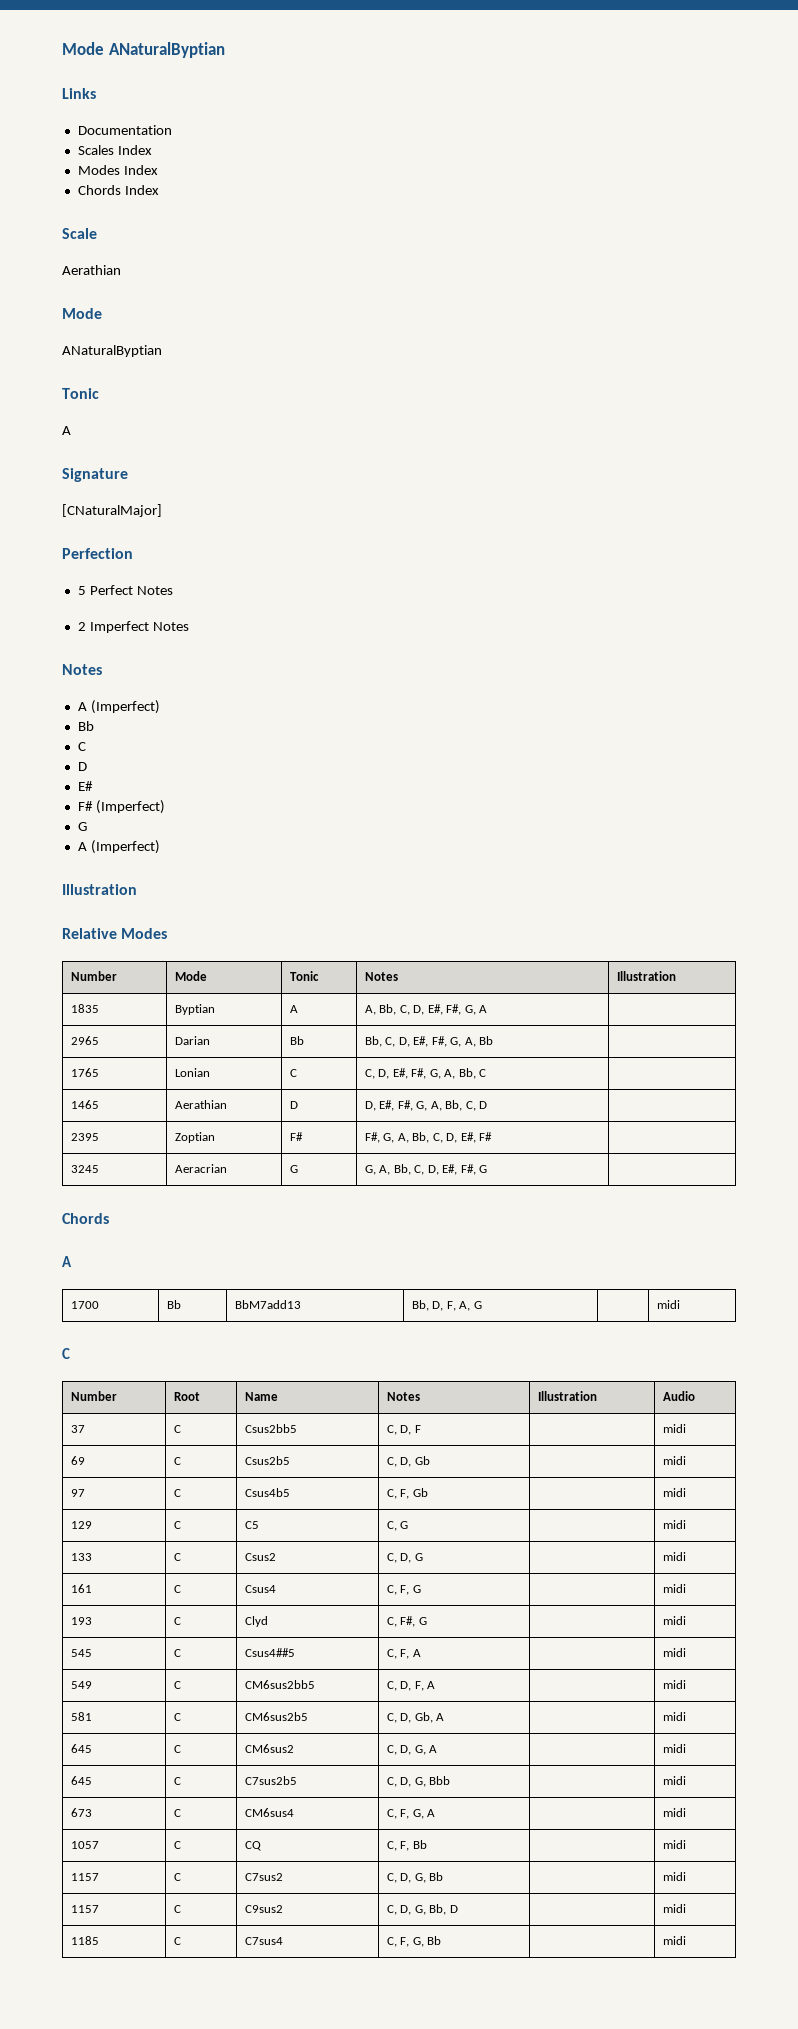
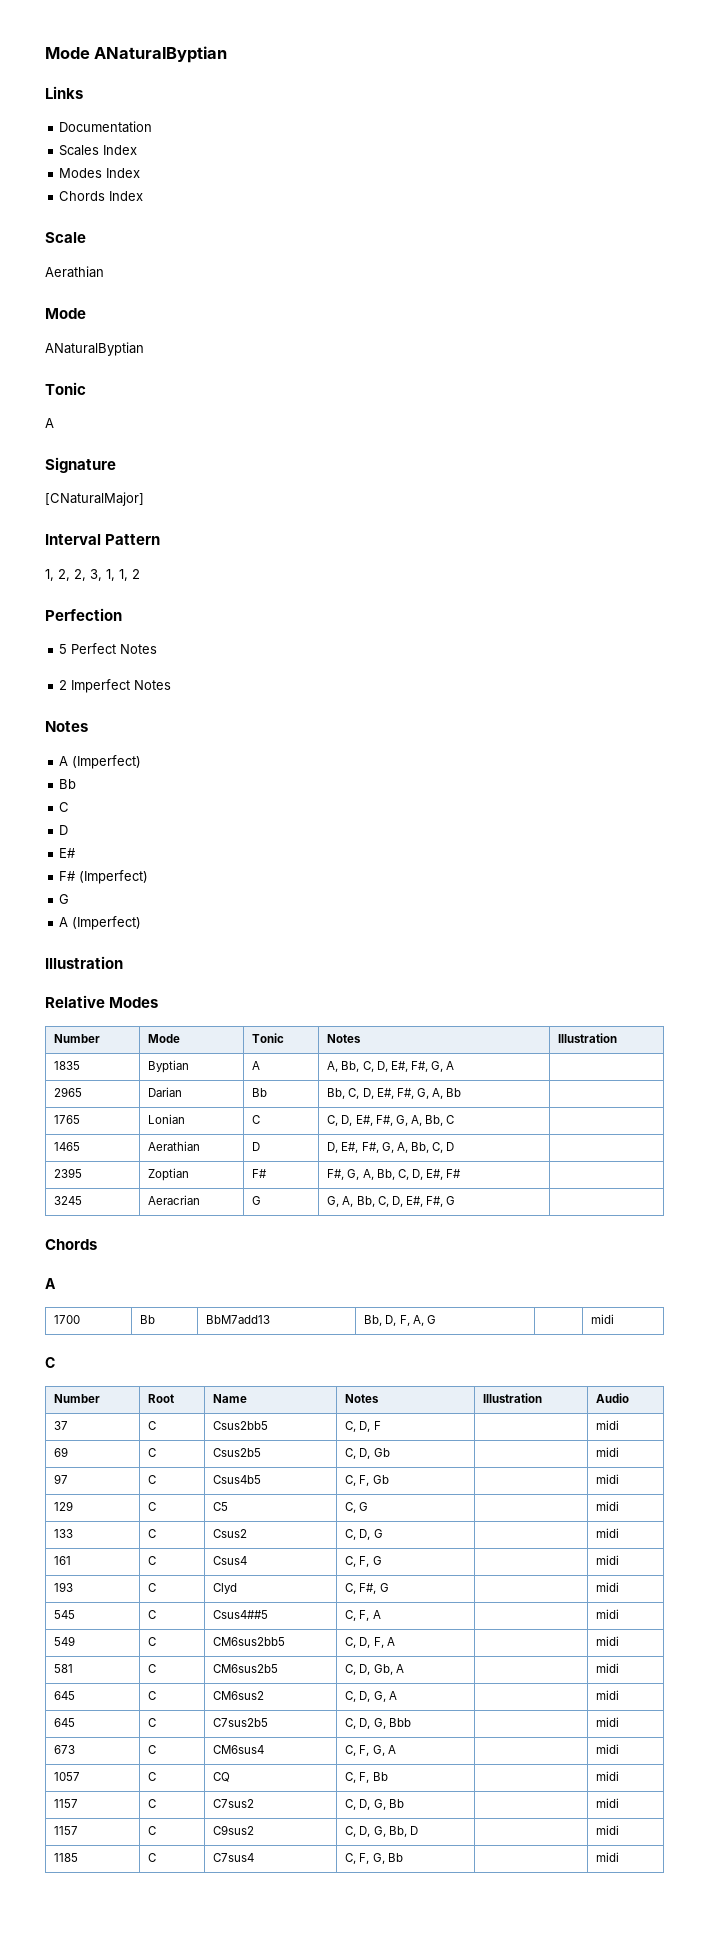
(162, 510) none -> [45,534,161,545] [45,569,140,581] // Interval Pattern // 1, 2, 2, 3, 1, 1, 2

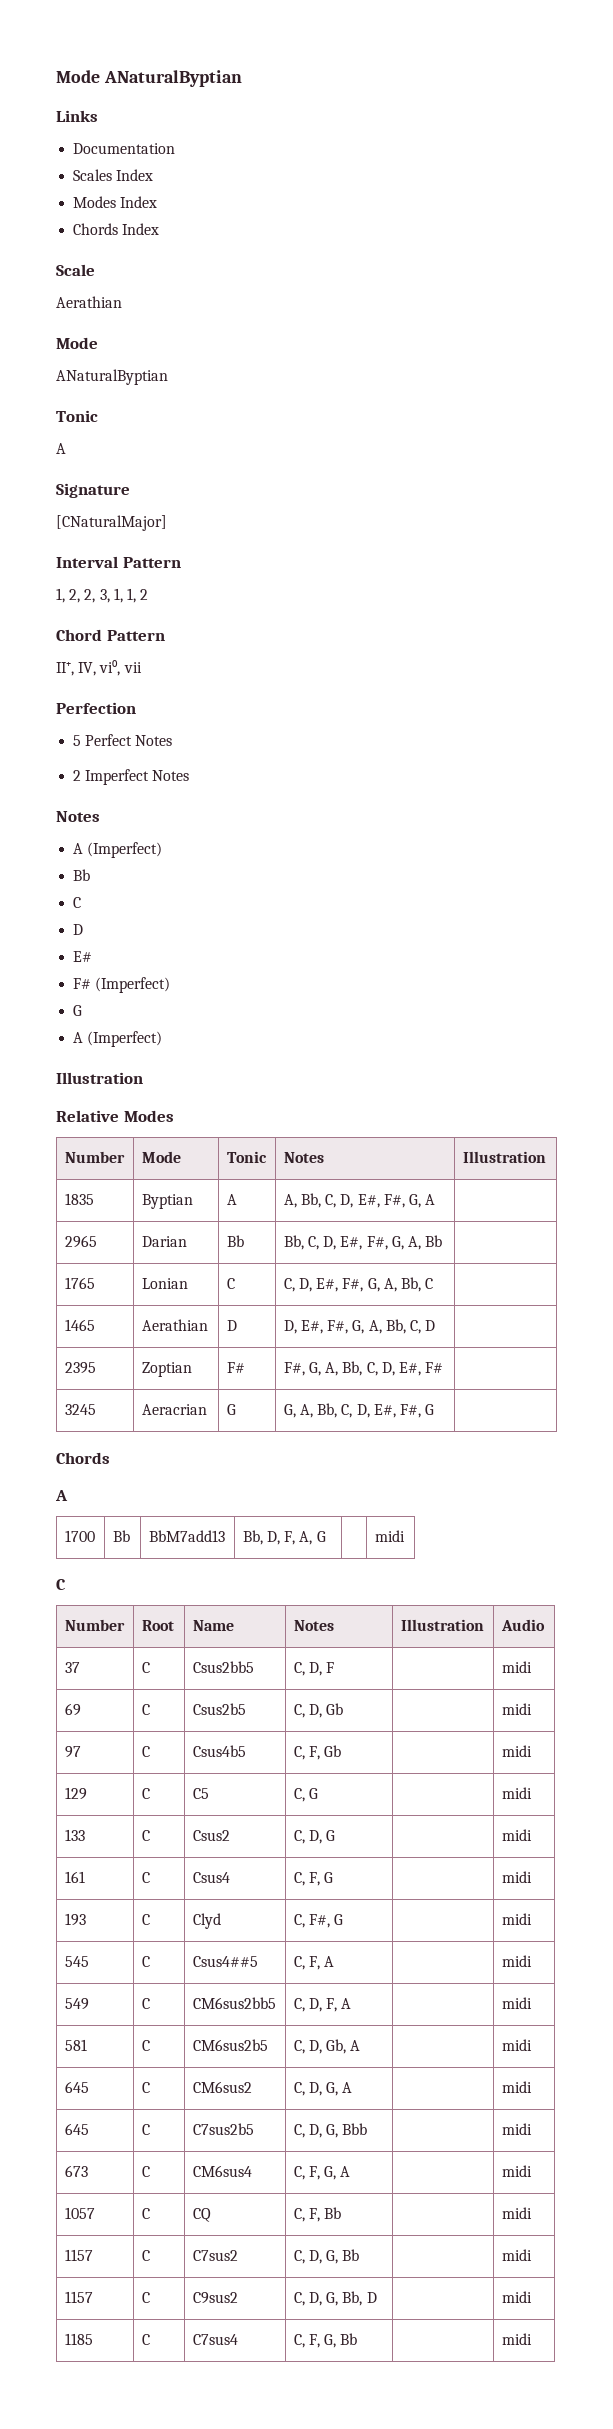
(140, 574) none -> [56,629,165,641] [56,660,142,676] // Chord Pattern // II⁺, IV, vi⁰, vii

